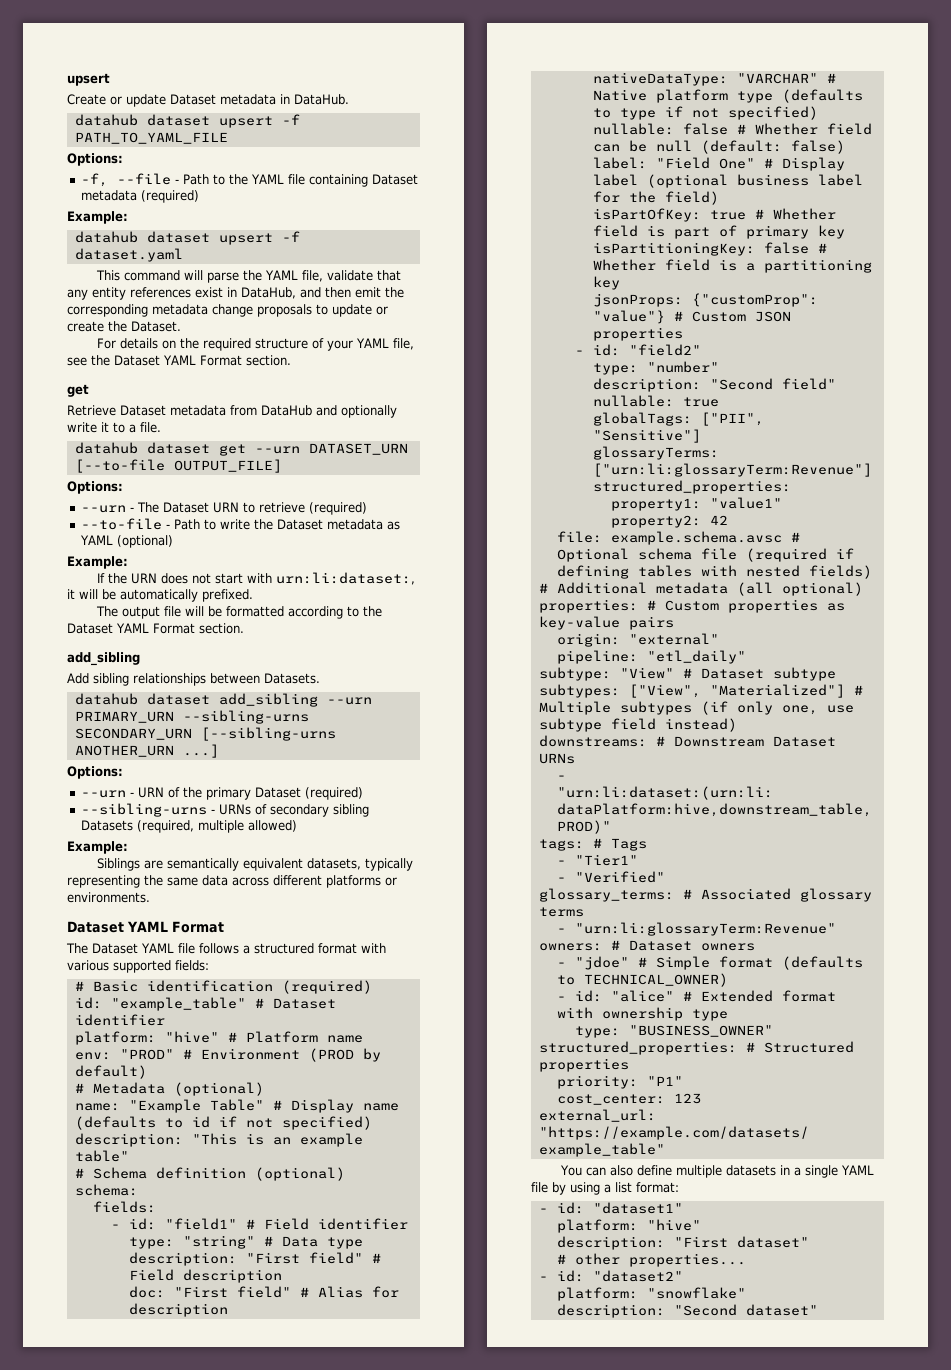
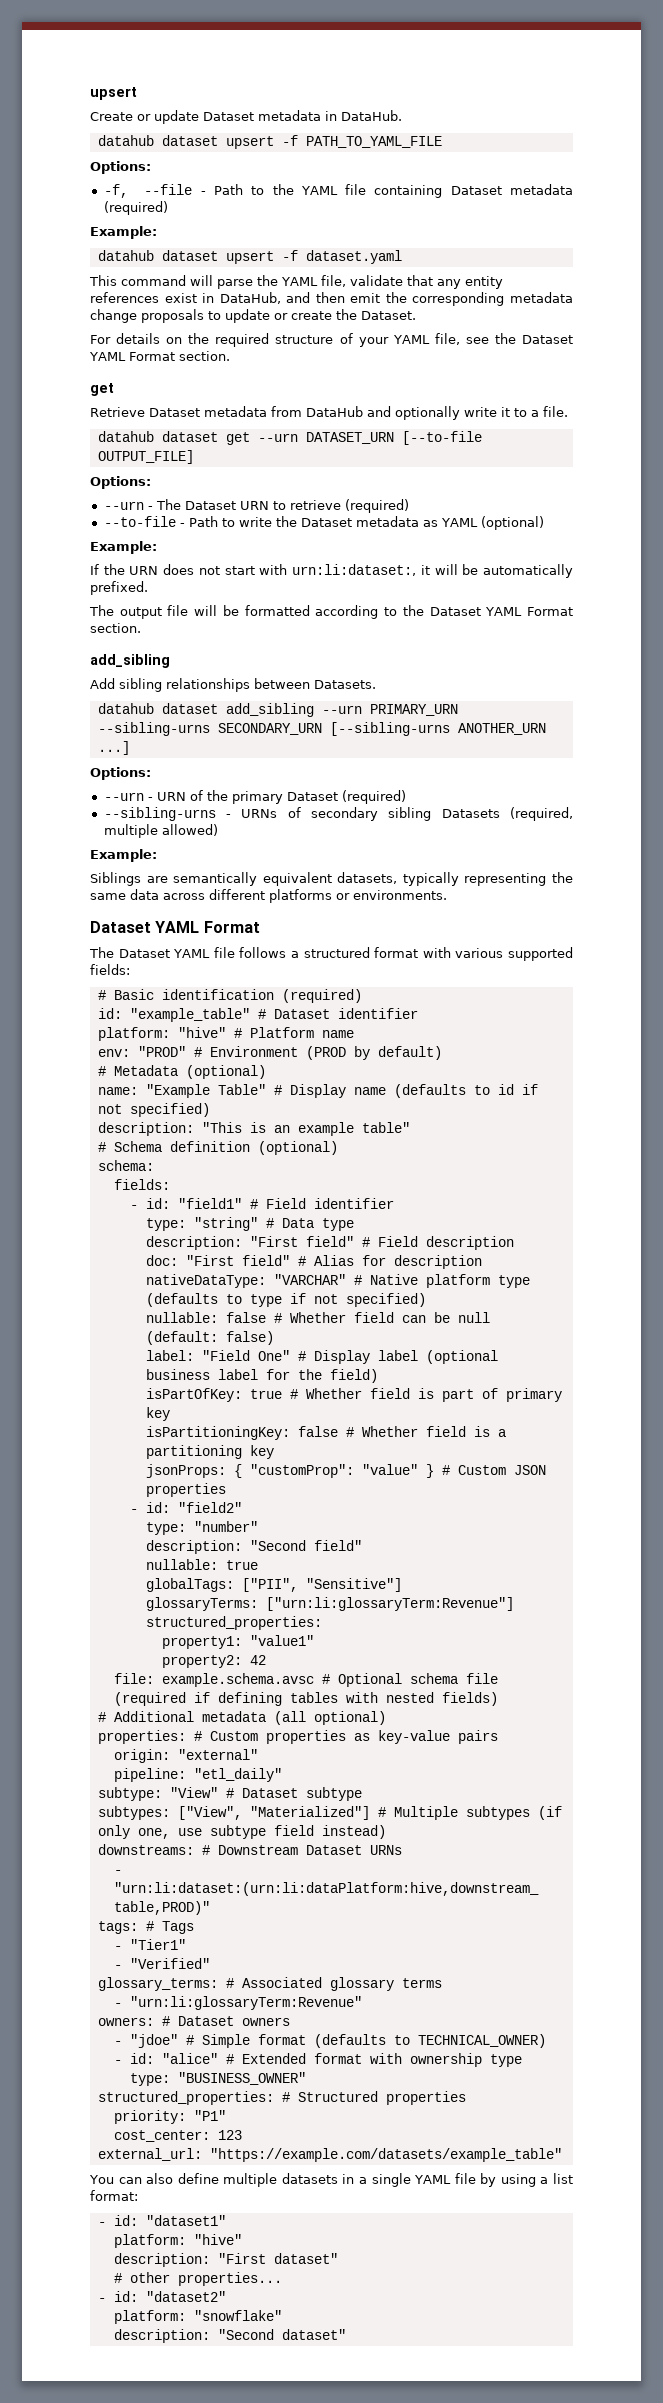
[691,293,818,307] [592,310,665,324] {"customProp": "value"} -> [233,1464,434,1478] { "customProp": "value" }

